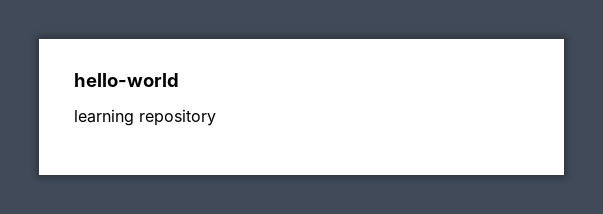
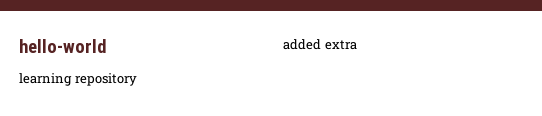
(216, 117) none -> [283,39,357,50] // added extra

